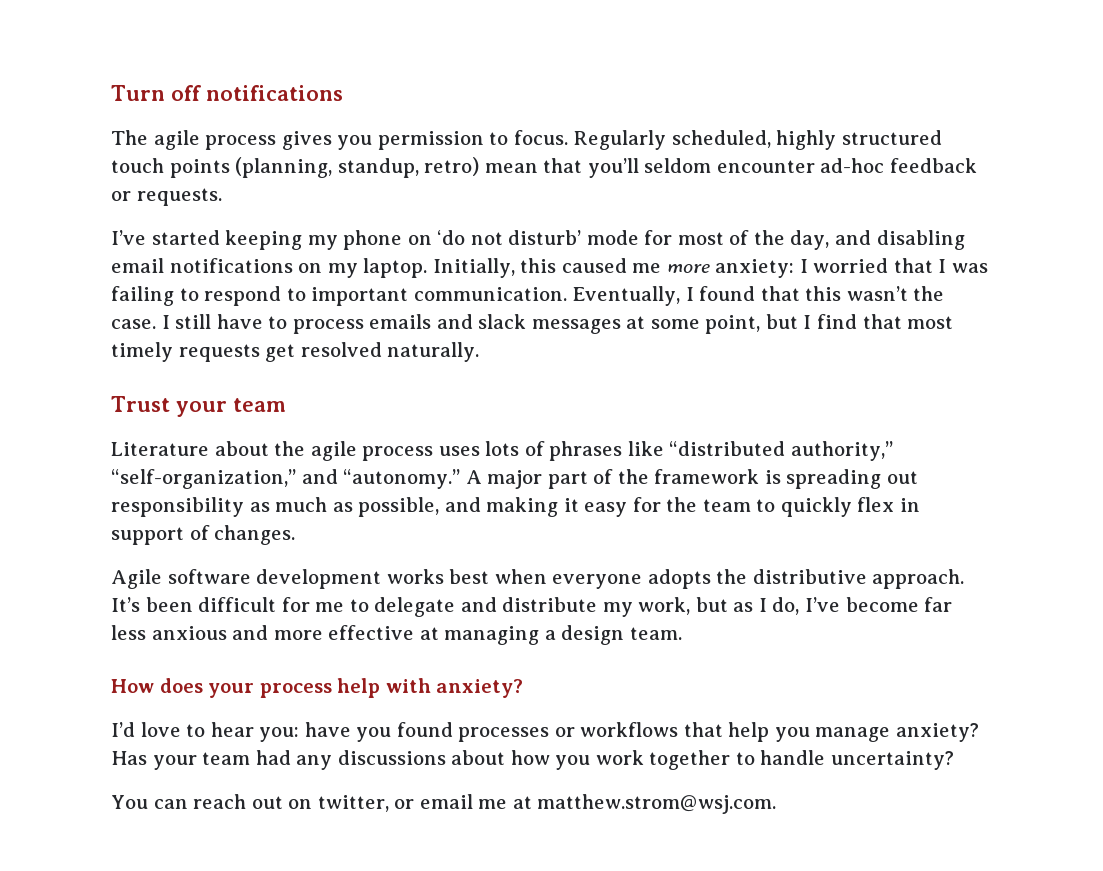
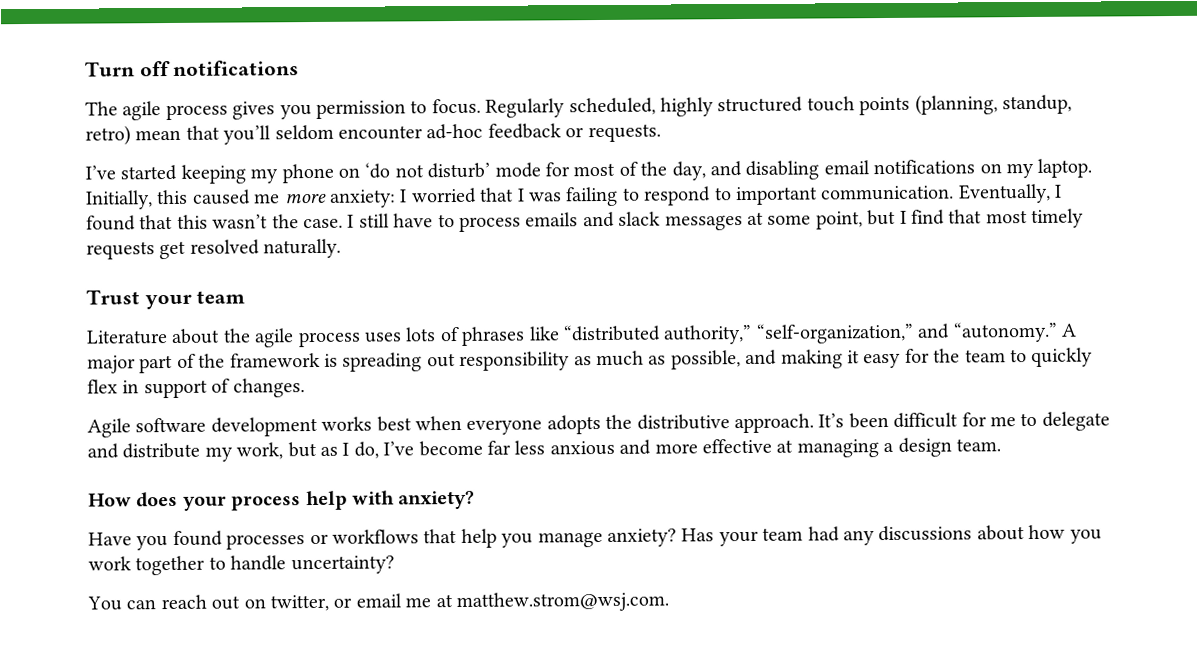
[111,722,351,742] I’d love to hear you: have -> [88,532,132,546] Have

